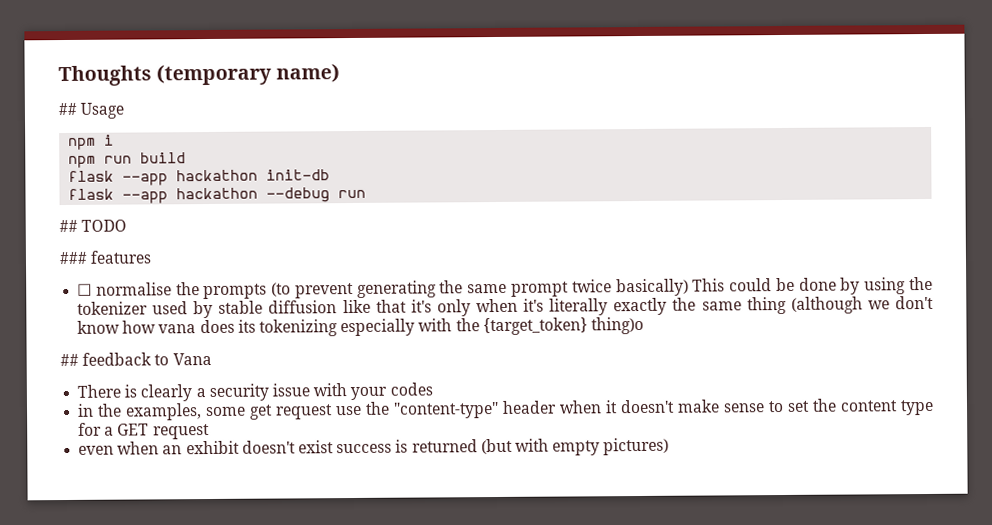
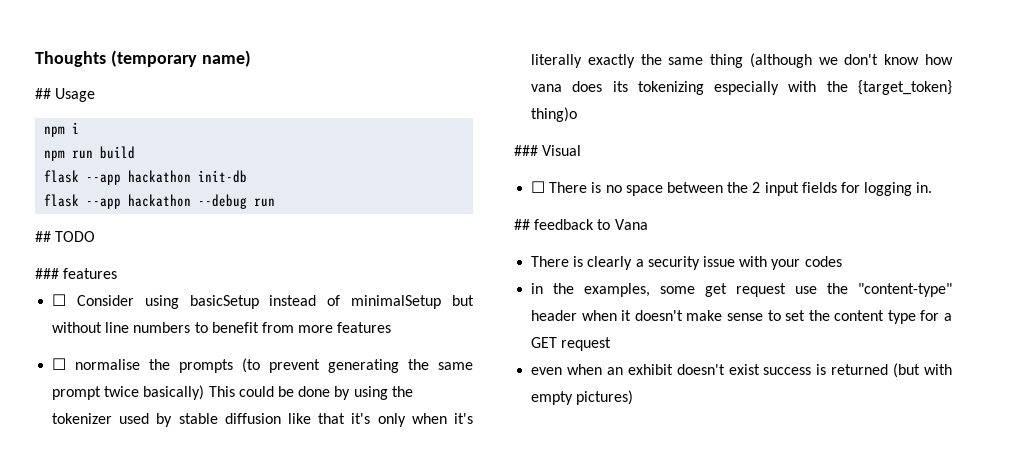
(152, 257) none -> [52,294,475,309] [52,322,392,333] // ☐ Consider using basicSetup instead of minimalSetup but without line numbers to benefit from more features
(644, 325) none -> [514,145,582,156] [531,181,933,196] // ### Visual // ☐ There is no space between the 2 input fields for logging in.

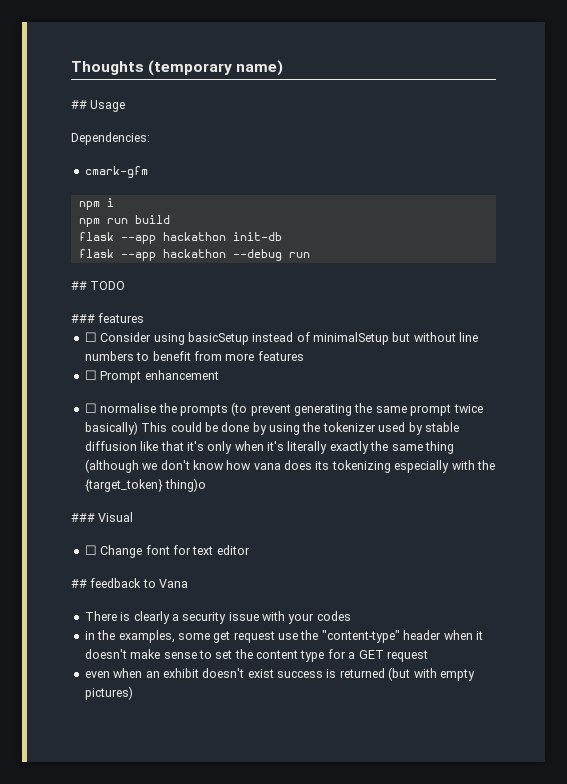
(96, 95) none -> [71,132,150,145] [84,166,148,178] // Dependencies: // cmark-gfm
(392, 327) none -> [84,370,219,383] // ☐ Prompt enhancement
[549,182,933,196] There is no space between the 2 input fields for logging in. -> [100,545,250,558] Change font for text editor

